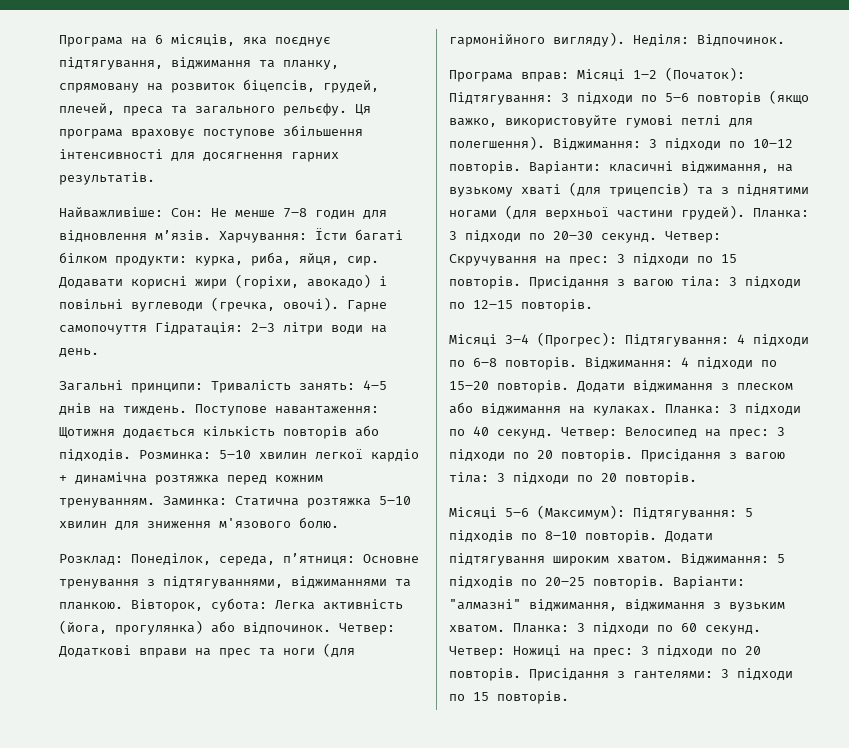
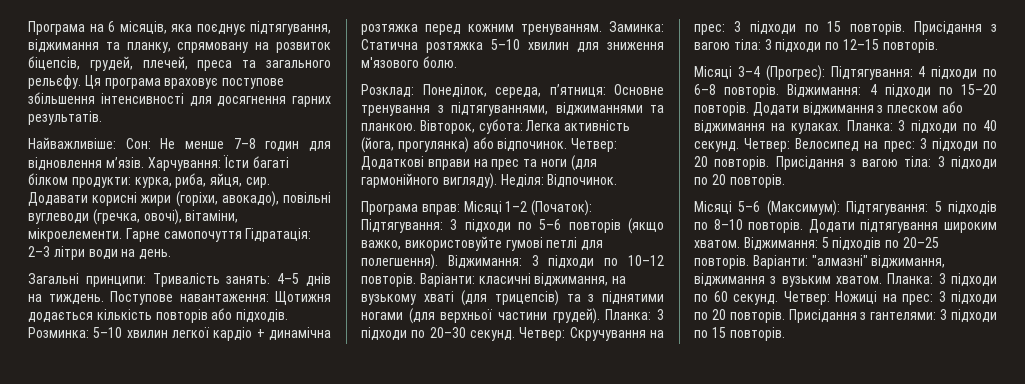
[307,274,387,288] авокадо) і -> [221,191,279,207] авокадо),
[283,297,339,311] овочі). -> [143,209,239,225] [28,228,122,242] овочі), вітаміни, мікроелементи.

